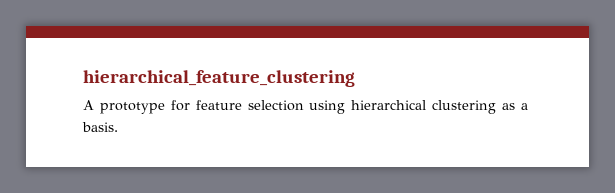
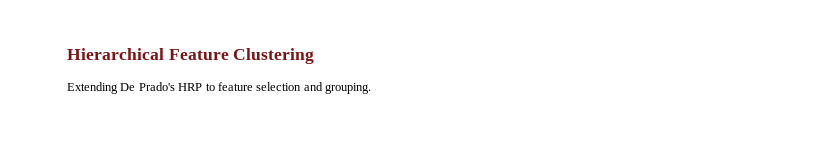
[83,70,355,87] [83,100,529,114] [82,122,118,132] hierarchical_feature_clustering // A prototype for feature selection using hierarchical clustering as a basis. -> [67,48,315,64] [67,82,371,94] Hierarchical Feature Clustering // Extending De Prado's HRP to feature selection and grouping.

